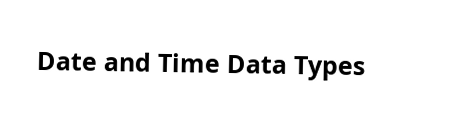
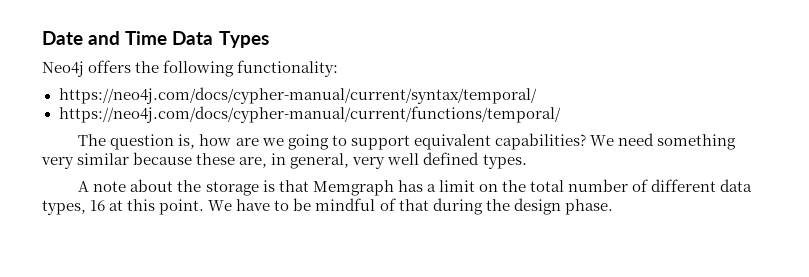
(366, 69) none -> [42,60,339,77] [58,87,537,104] [58,106,561,123] [78,133,736,150] [41,152,527,169] [78,179,753,196] [42,198,613,215] // Neo4j offers the following functionality: // https://neo4j.com/docs/cypher-manual/current/syntax/temporal/ // https://neo4j.com/docs/cypher-manual/current/functions/temporal/ // The question is, how are we going to support equivalent capabilities? We need something very similar because these are, in general, very well defined types. // A note about the storage is that Memgraph has a limit on the total number of different data types, 16 at this point. We have to be mindful of that during the design phase.

